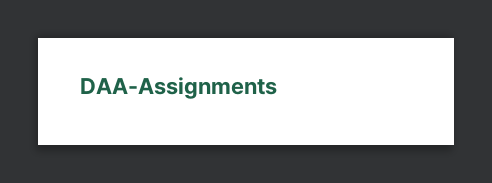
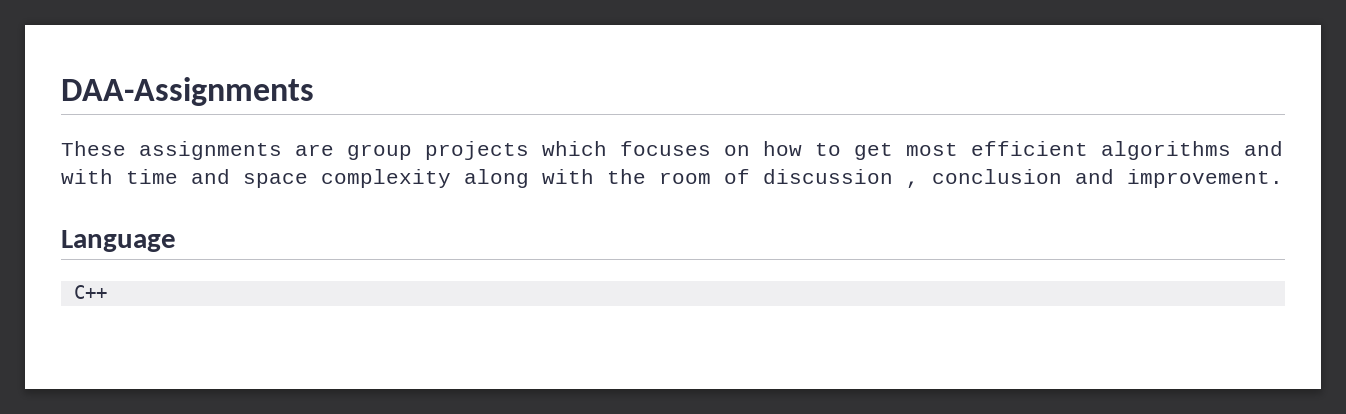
(277, 88) none -> [61,141,1283,160] [61,169,1283,188] [61,230,176,252] [73,285,107,299] // These assignments are group projects which focuses on how to get most efficient algorithms and with time and space complexity along with the room of discussion , conclusion and improvement. // Language // C++

